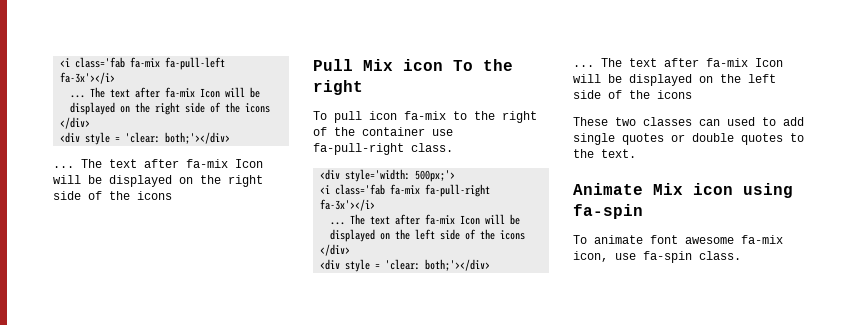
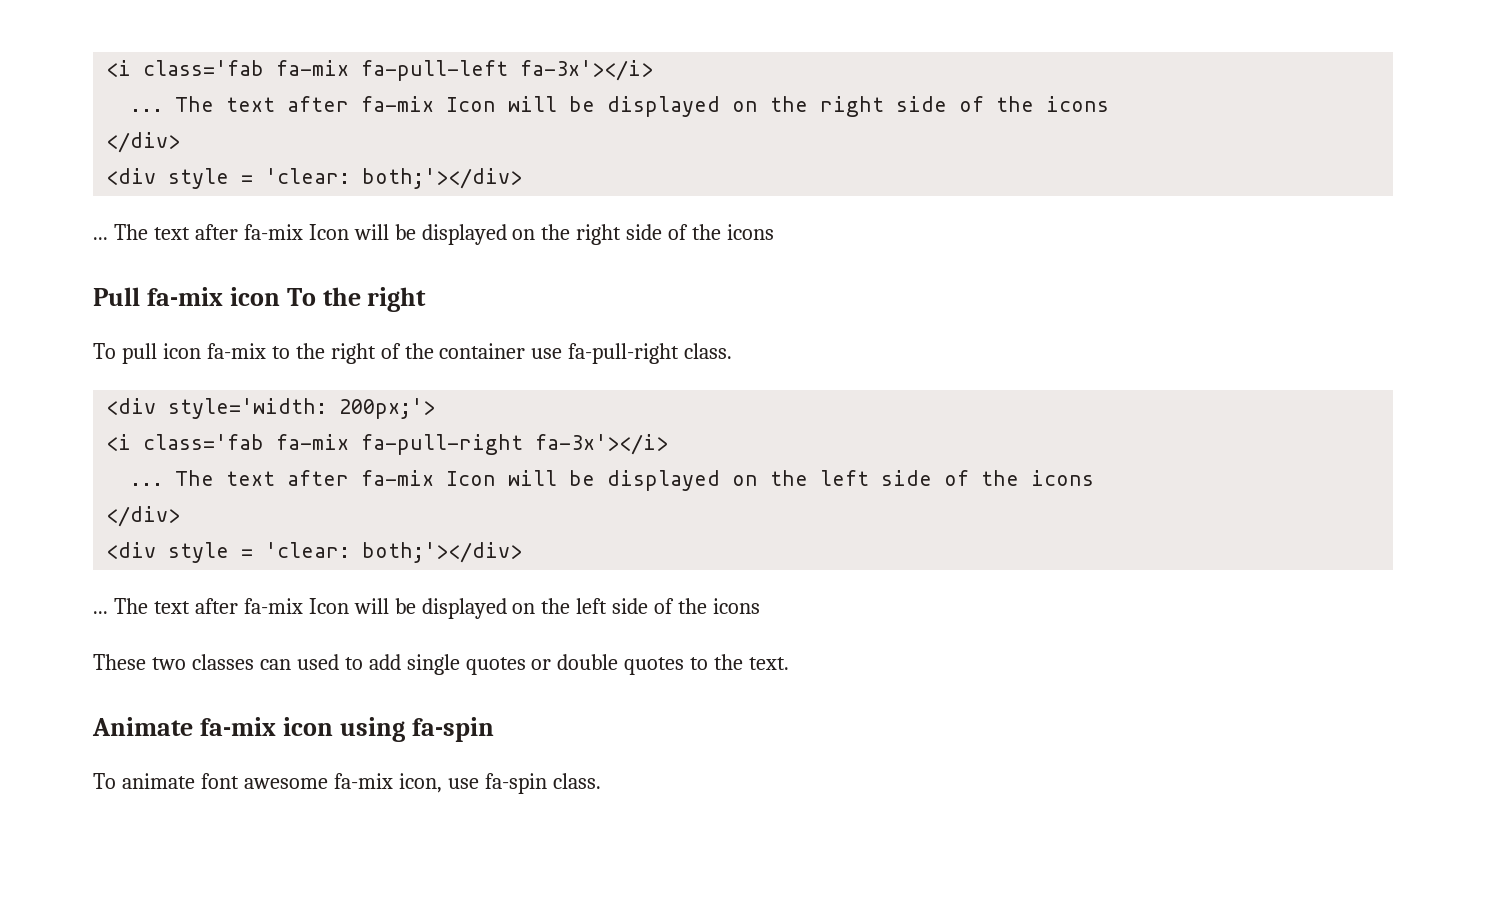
[363,59,393,71] Mix -> [146,287,223,306] fa-mix
[415,170,456,182] 500px;'> -> [339,398,436,419] 200px;'>
[653,183,683,195] Mix -> [199,717,276,736] fa-mix

